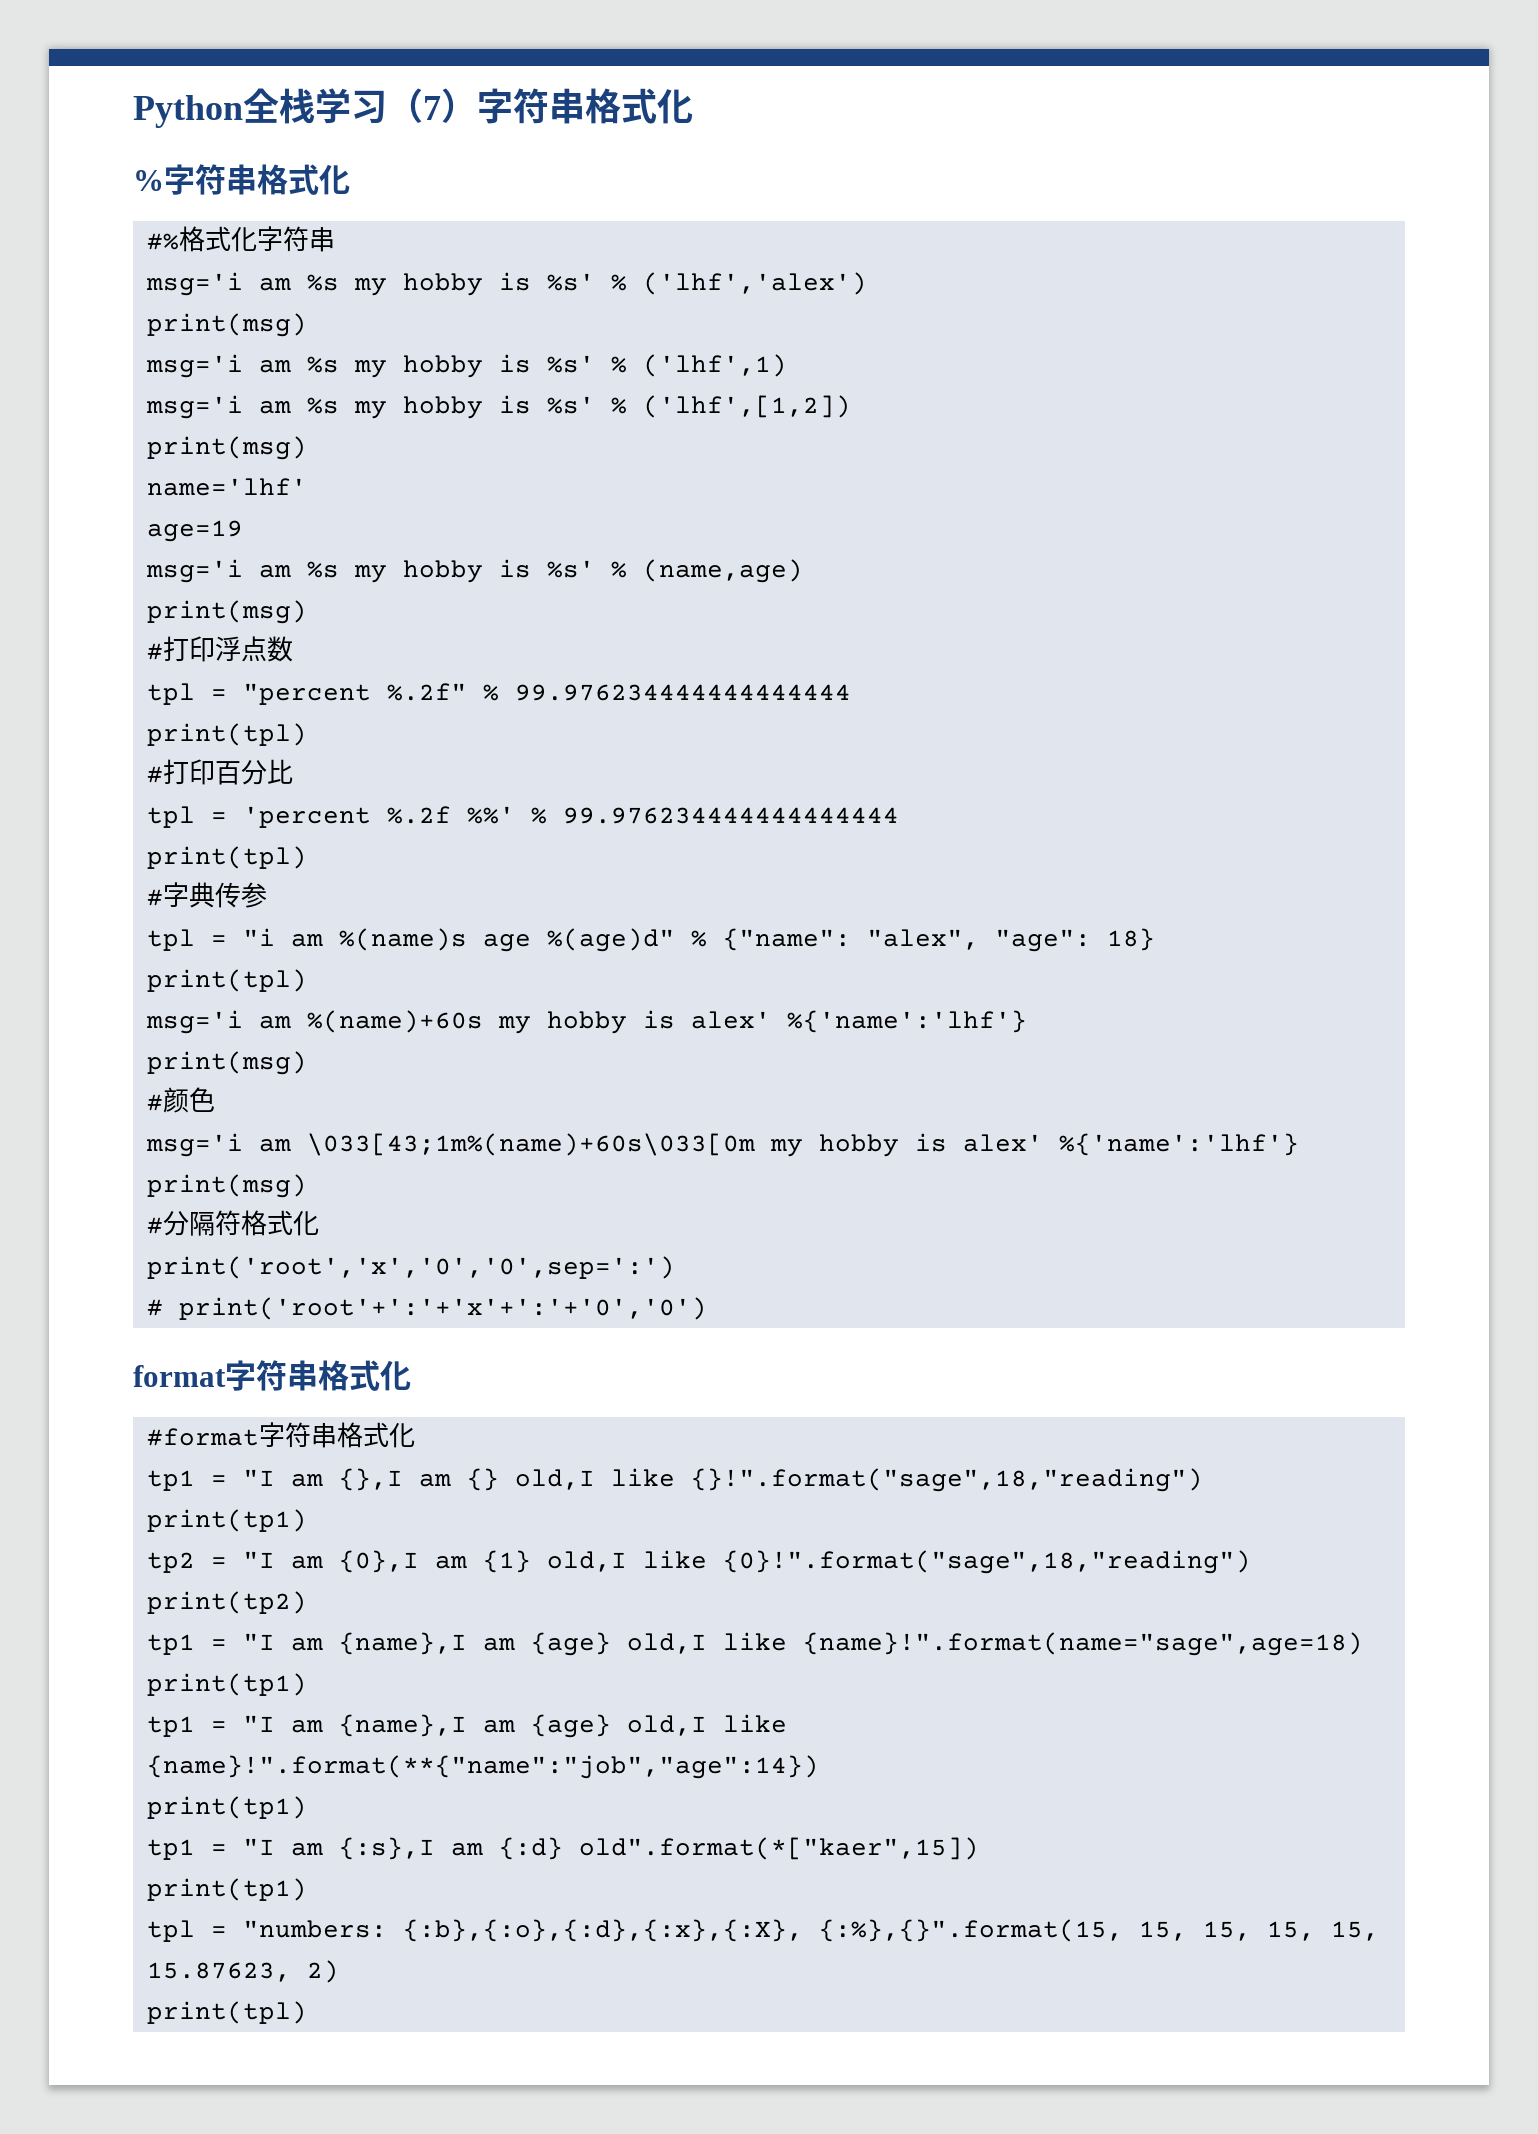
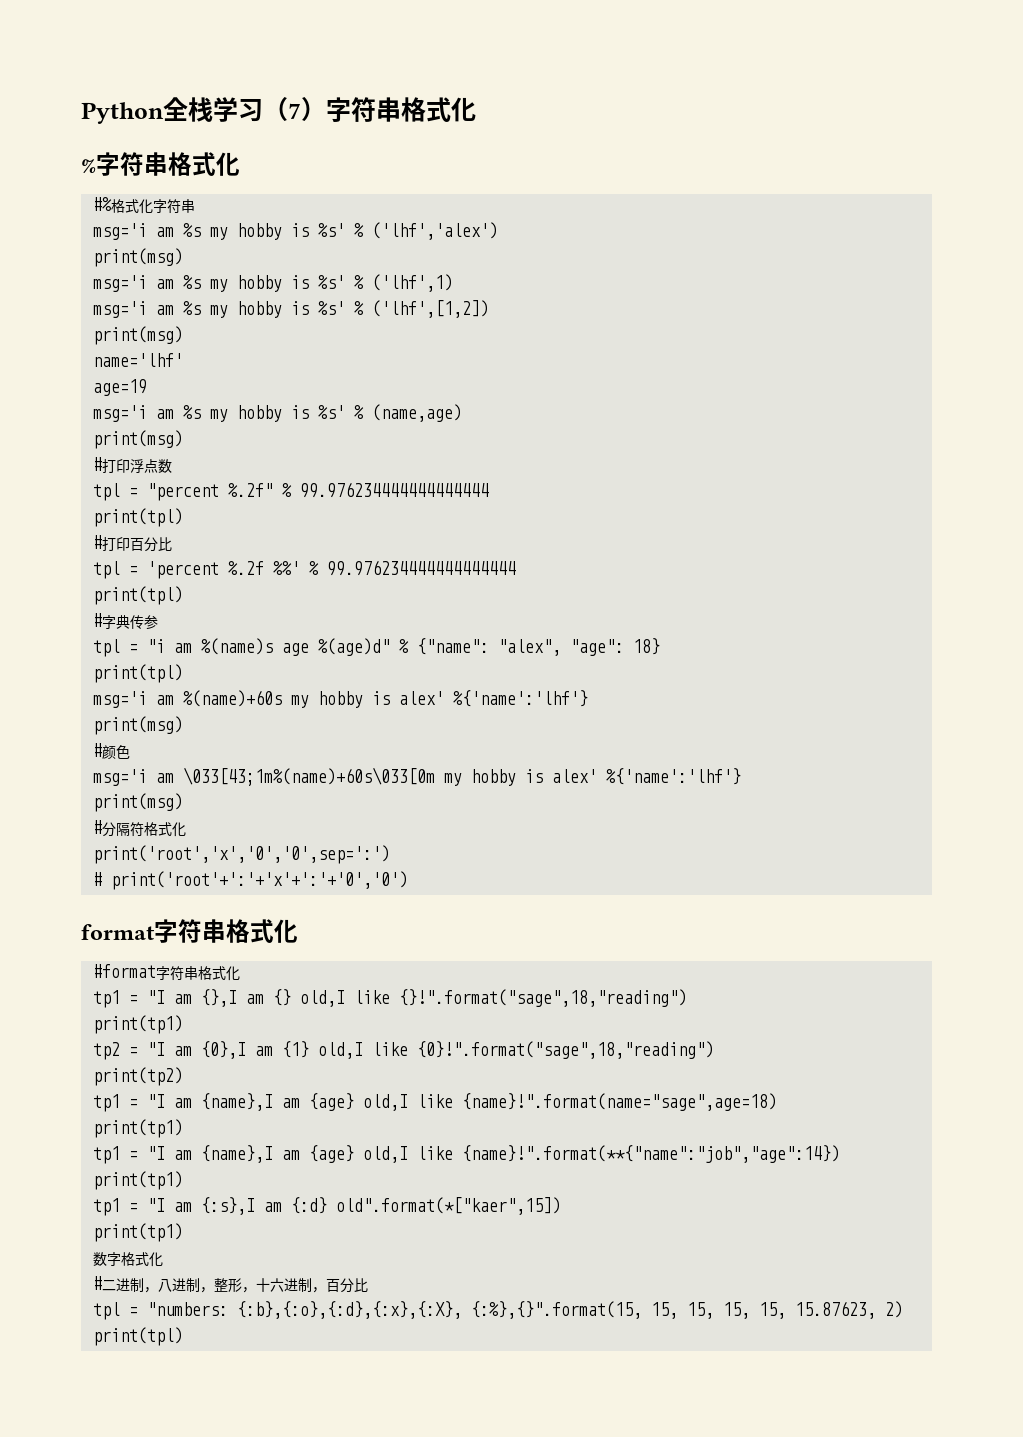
(307, 1889) none -> [93,1252,163,1267] [93,1276,368,1293] // 数字格式化 // #二进制，八进制，整形，十六进制，百分比

